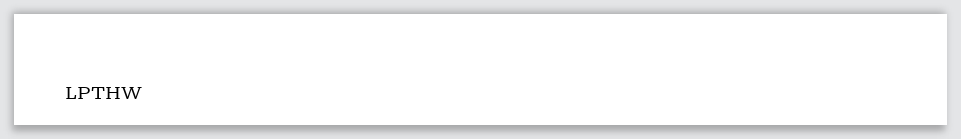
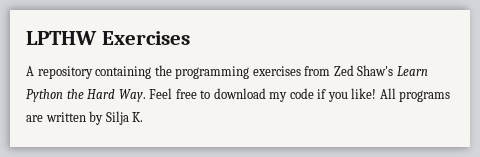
(142, 93) none -> [101,31,190,45] [26,65,428,79] [26,88,451,102] [26,111,144,125] Exercises // A repository containing the programming exercises from Zed Shaw's Learn Python the Hard Way. Feel free to download my code if you like! All programs are written by Silja K.

